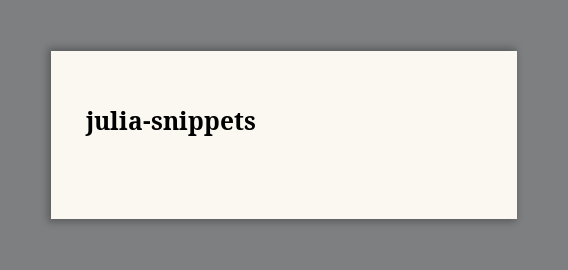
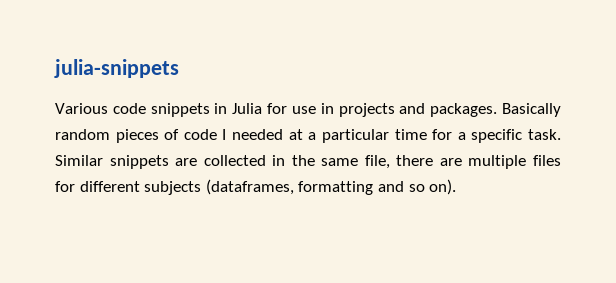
(256, 123) none -> [55,103,561,117] [55,129,562,143] [55,155,561,169] [55,179,457,195] // Various code snippets in Julia for use in projects and packages. Basically random pieces of code I needed at a particular time for a specific task. Similar snippets are collected in the same file, there are multiple files for different subjects (dataframes, formatting and so on).

